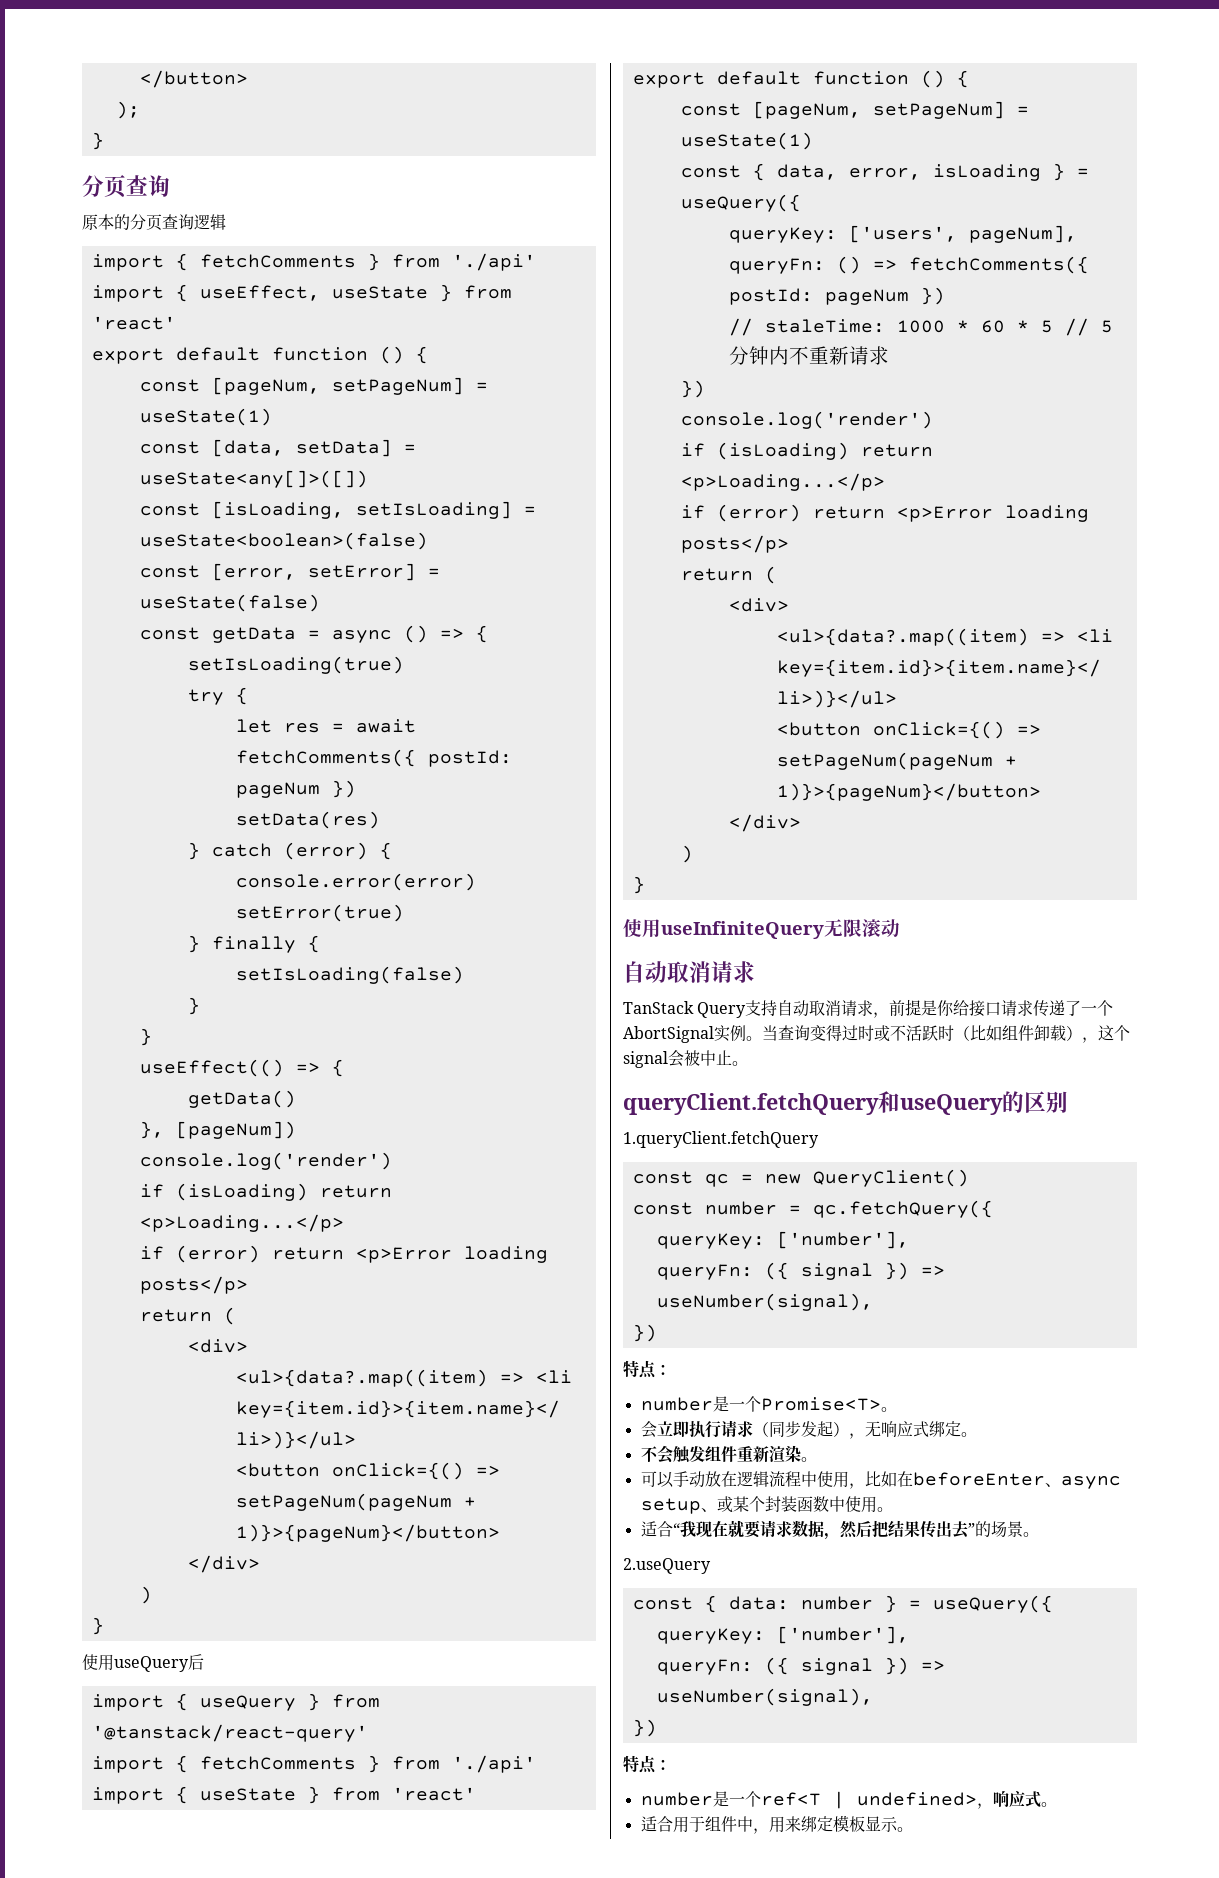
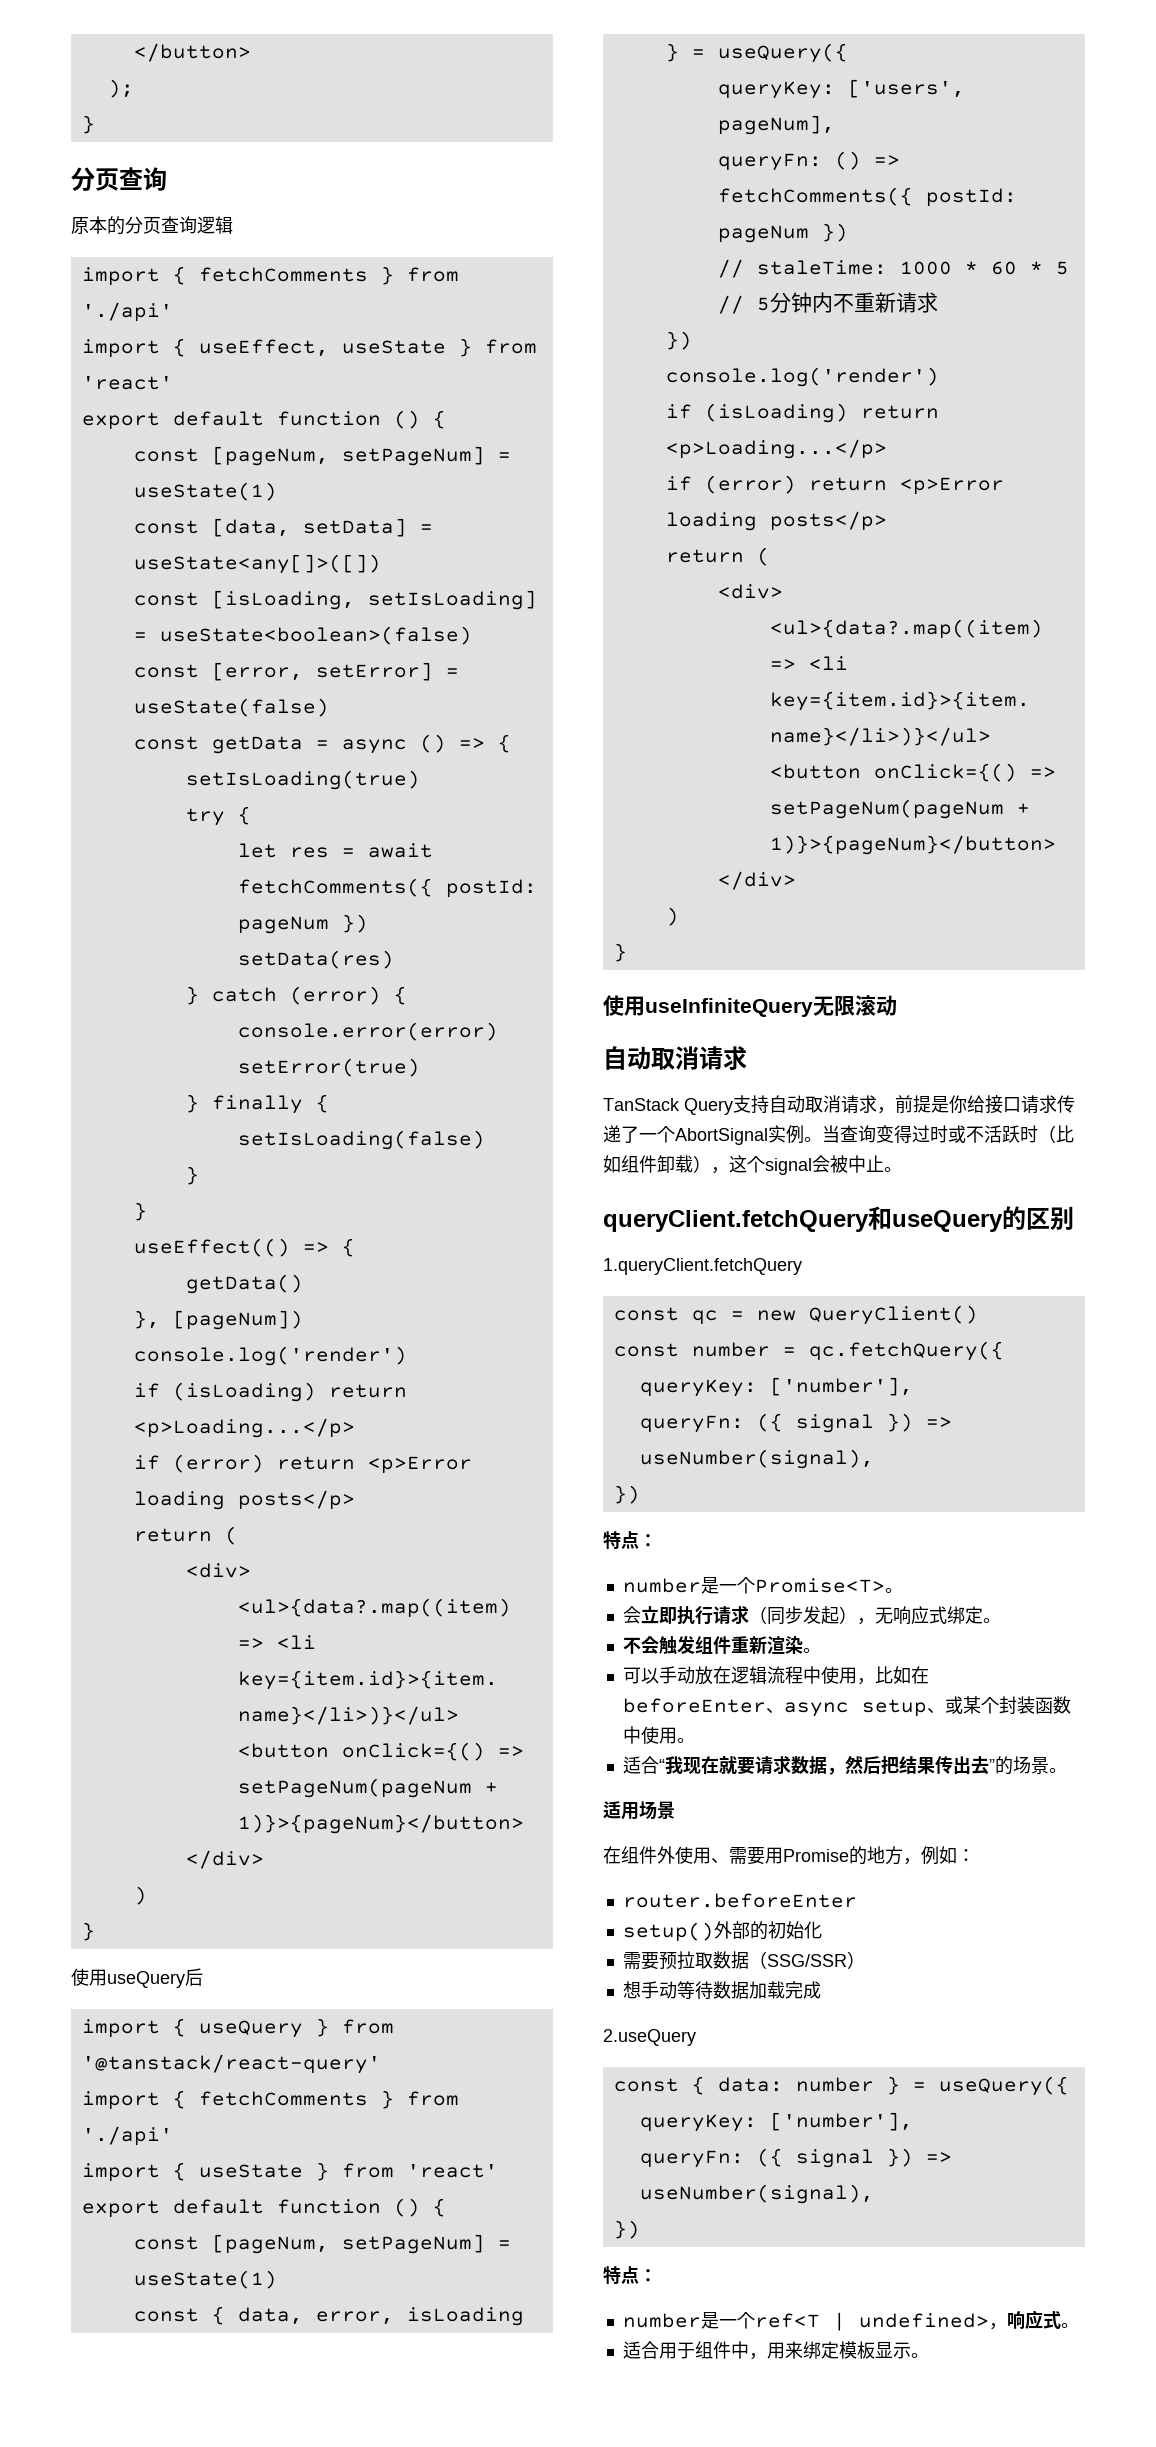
(1039, 1534) none -> [603,1801,675,1820] [603,1846,975,1865] [622,1893,857,1908] [622,1921,822,1942] [622,1951,865,1970] [622,1981,821,2000] // 适用场景 // 在组件外使用、需要用Promise的地方，例如： // router.beforeEnter // setup()外部的初始化 // 需要预拉取数据（SSG/SSR） // 想手动等待数据加载完成

